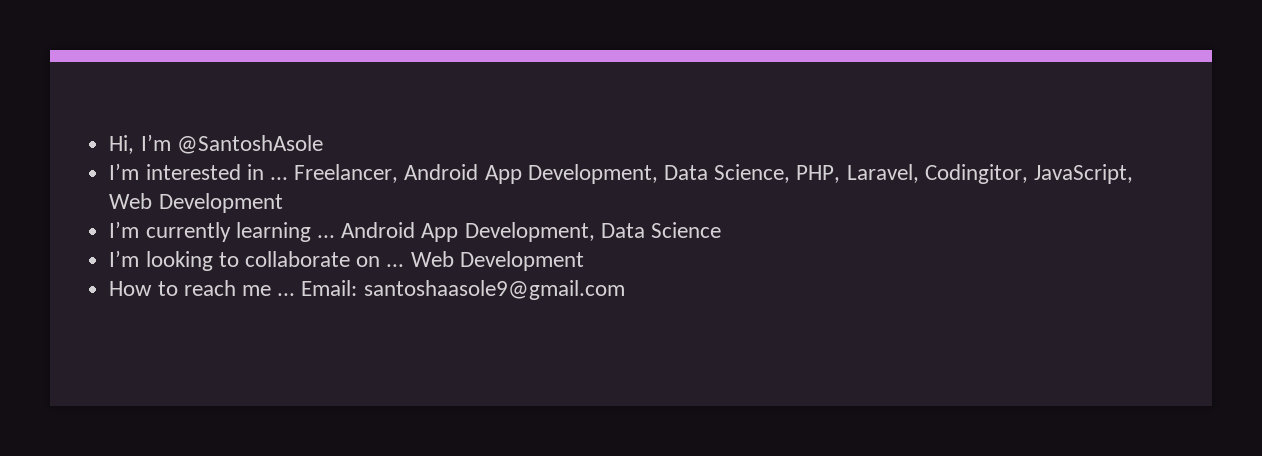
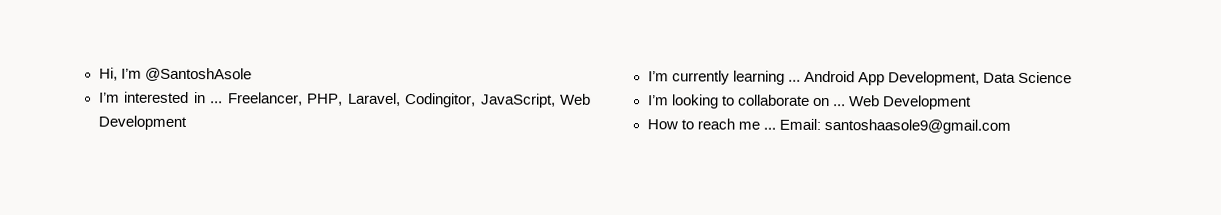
[404,164,791,184] Android App Development, Data Science, -> (303, 99) none

